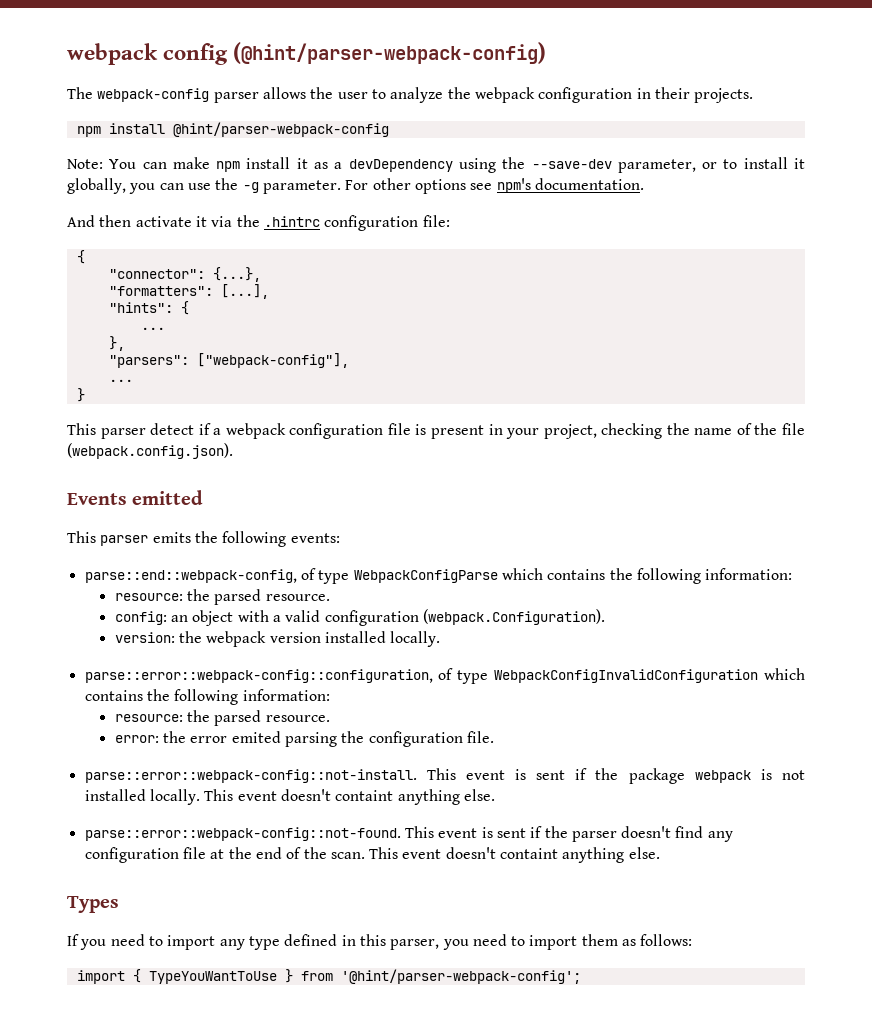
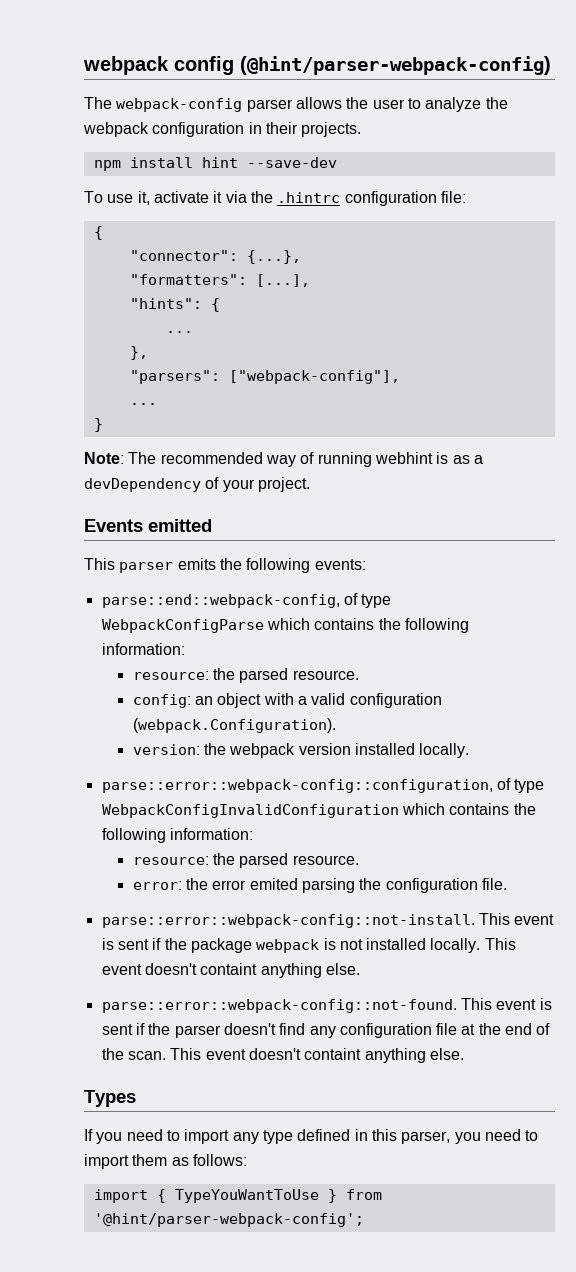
[172,122,389,137] [67,157,805,173] [67,178,644,194] [67,215,132,227] @hint/parser-webpack-config // Note: You can make npm install it as a devDependency using the --save-dev parameter, or to install it globally, you can use the -g parameter. For other options see npm's documentation. // And then -> [201,157,337,168] [84,191,150,205] hint --save-dev // To use it,
[67,423,805,439] [67,443,233,459] This parser detect if a webpack configuration file is present in your project, checking the name of the file (webpack.config.json). -> [84,452,483,467] [84,477,310,492] Note: The recommended way of running webhint is as a devDependency of your project.

